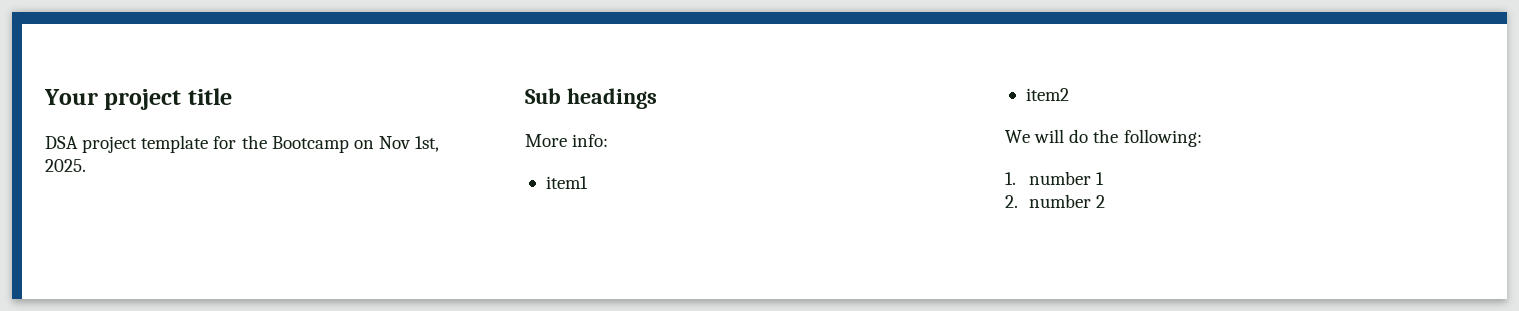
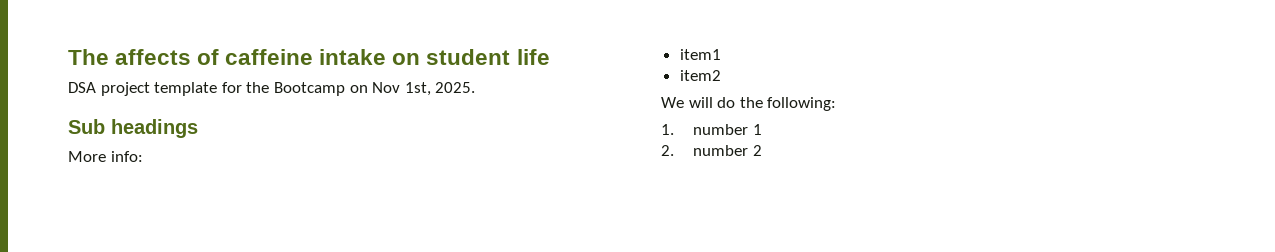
[44,88,232,110] Your project title -> [68,49,550,65] The affects of caffeine intake on student life

